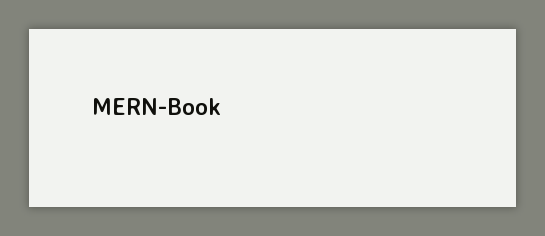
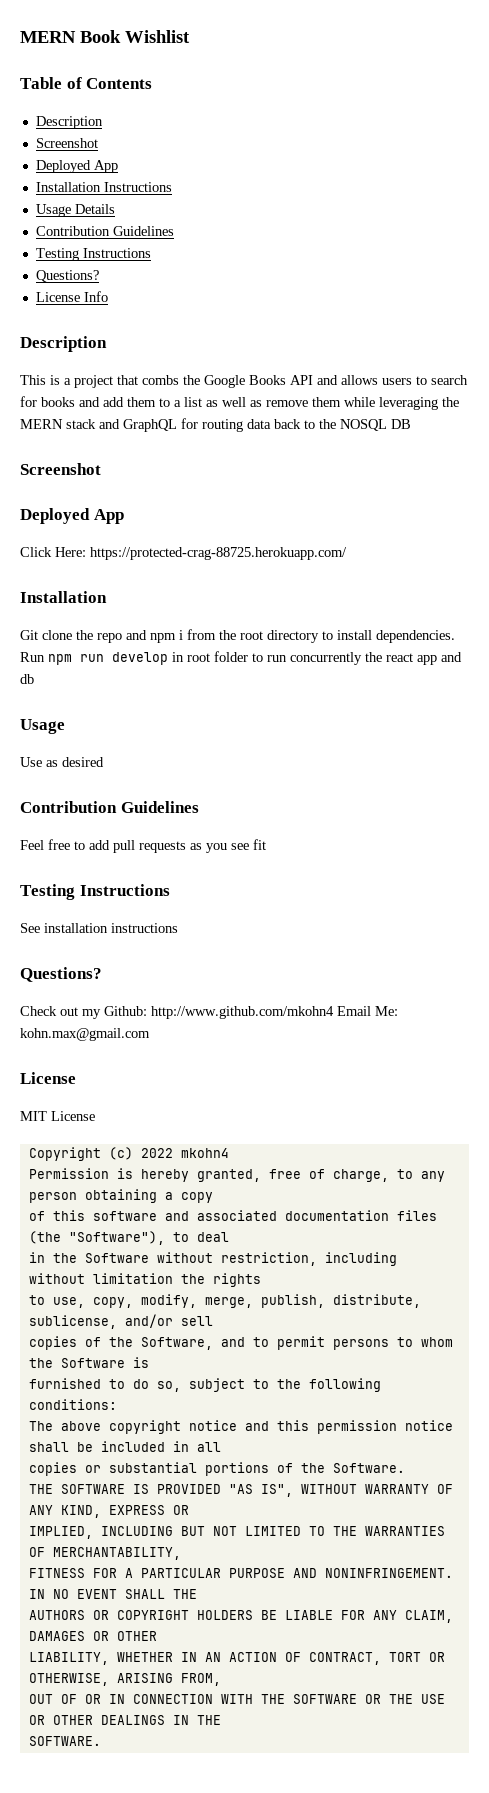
[92,98,221,115] MERN-Book -> [20,30,190,43] [20,77,153,89] [35,116,103,129] [35,138,98,148] [35,160,118,173] [35,182,172,192] [35,204,115,217] [35,226,174,236] [35,248,151,261] [35,270,99,282] [35,291,108,302] [20,336,107,352] [20,375,468,388] [20,396,459,410] [20,418,411,432] [20,463,101,475] [20,508,124,524] [20,547,347,560] [20,591,107,603] [20,629,455,643] [20,651,462,665] [20,674,34,684] [20,719,65,734] [20,757,104,767] [20,801,199,813] [20,839,266,853] [20,884,170,900] [20,923,178,933] [20,967,102,982] [20,1006,398,1019] [20,1028,150,1041] [20,1072,76,1084] [20,1111,95,1121] [28,1147,229,1161] [28,1168,445,1182] [28,1189,213,1203] [28,1210,437,1221] [28,1231,229,1245] [28,1252,397,1266] [28,1273,261,1287] [28,1294,421,1308] [28,1314,213,1329] [28,1336,453,1350] [28,1357,149,1368] [28,1378,381,1392] [28,1399,117,1410] [28,1420,453,1434] [28,1441,221,1452] [28,1462,405,1476] [28,1484,453,1497] [28,1505,189,1518] [28,1526,445,1539] [28,1547,181,1560] [28,1568,453,1578] [28,1589,197,1599] [28,1610,453,1623] [28,1631,157,1641] [28,1652,445,1665] [28,1673,221,1686] [28,1694,445,1704] [28,1715,221,1725] [28,1736,101,1746] MERN Book Wishlist // Table of Contents // Description // Screenshot // Deployed App // Installation Instructions // Usage Details // Contribution Guidelines // Testing Instructions // Questions? // License Info // Description // This is a project that combs the Google Books API and allows users to search for books and add them to a list as well as remove them while leveraging the MERN stack and GraphQL for routing data back to the NOSQL DB // Screenshot // Deployed App // Click Here: https://protected-crag-88725.herokuapp.com/ // Installation // Git clone the repo and npm i from the root directory to install dependencies. Run npm run develop in root folder to run concurrently the react app and db // Usage // Use as desired // Contribution Guidelines // Feel free to add pull requests as you see fit // Testing Instructions // See installation instructions // Questions? // Check out my Github: http://www.github.com/mkohn4 Email Me: kohn.max@gmail.com // License // MIT License // Copyright (c) 2022 mkohn4 // Permission is hereby granted, free of charge, to any person obtaining a copy // of this software and associated documentation files (the "Software"), to deal // in the Software without restriction, including without limitation the rights // to use, copy, modify, merge, publish, distribute, sublicense, and/or sell // copies of the Software, and to permit persons to whom the Software is // furnished to do so, subject to the following conditions: // The above copyright notice and this permission notice shall be included in all // copies or substantial portions of the Software. // THE SOFTWARE IS PROVIDED "AS IS", WITHOUT WARRANTY OF ANY KIND, EXPRESS OR // IMPLIED, INCLUDING BUT NOT LIMITED TO THE WARRANTIES OF MERCHANTABILITY, // FITNESS FOR A PARTICULAR PURPOSE AND NONINFRINGEMENT. IN NO EVENT SHALL THE // AUTHORS OR COPYRIGHT HOLDERS BE LIABLE FOR ANY CLAIM, DAMAGES OR OTHER // LIABILITY, WHETHER IN AN ACTION OF CONTRACT, TORT OR OTHERWISE, ARISING FROM, // OUT OF OR IN CONNECTION WITH THE SOFTWARE OR THE USE OR OTHER DEALINGS IN THE // SOFTWARE.

